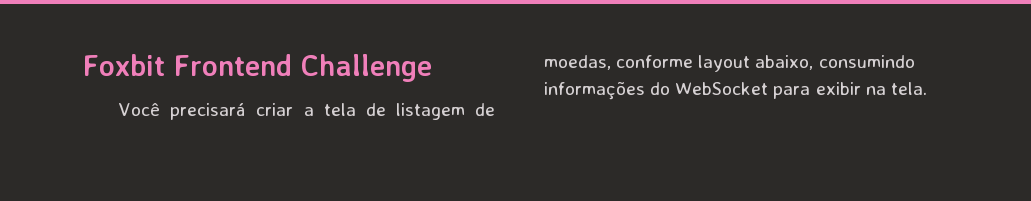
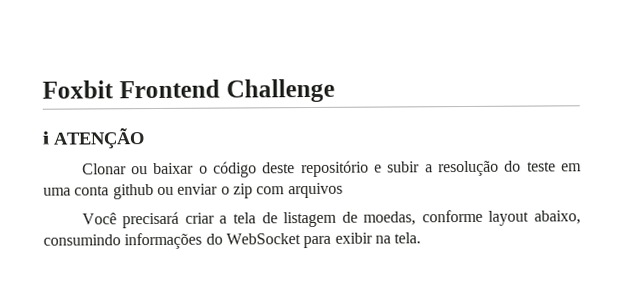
(432, 68) none -> [42,128,145,149] [81,160,583,178] [43,182,343,200] // ℹ ATENÇÃO // Clonar ou baixar o código deste repositório e subir a resolução do teste em uma conta github ou enviar o zip com arquivos

